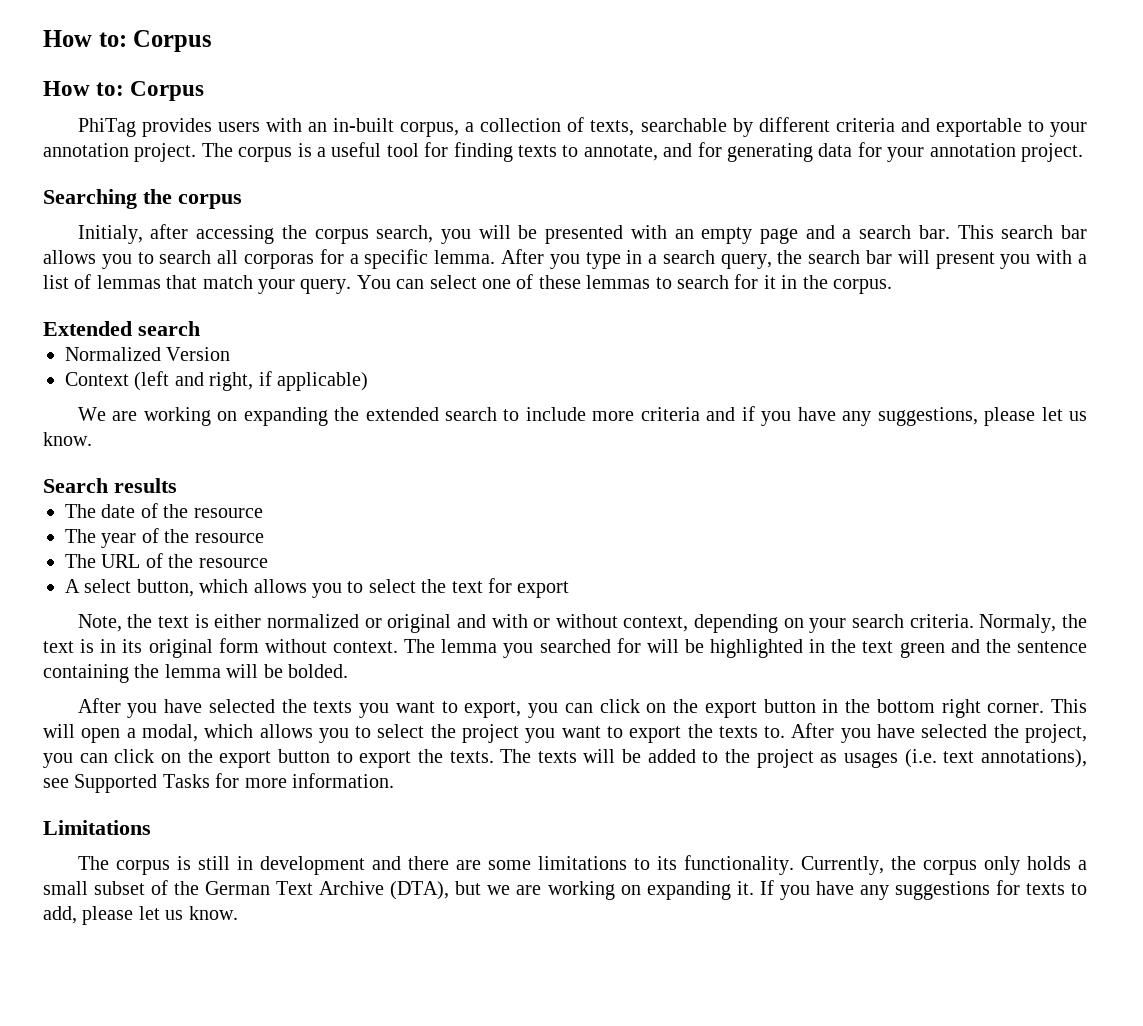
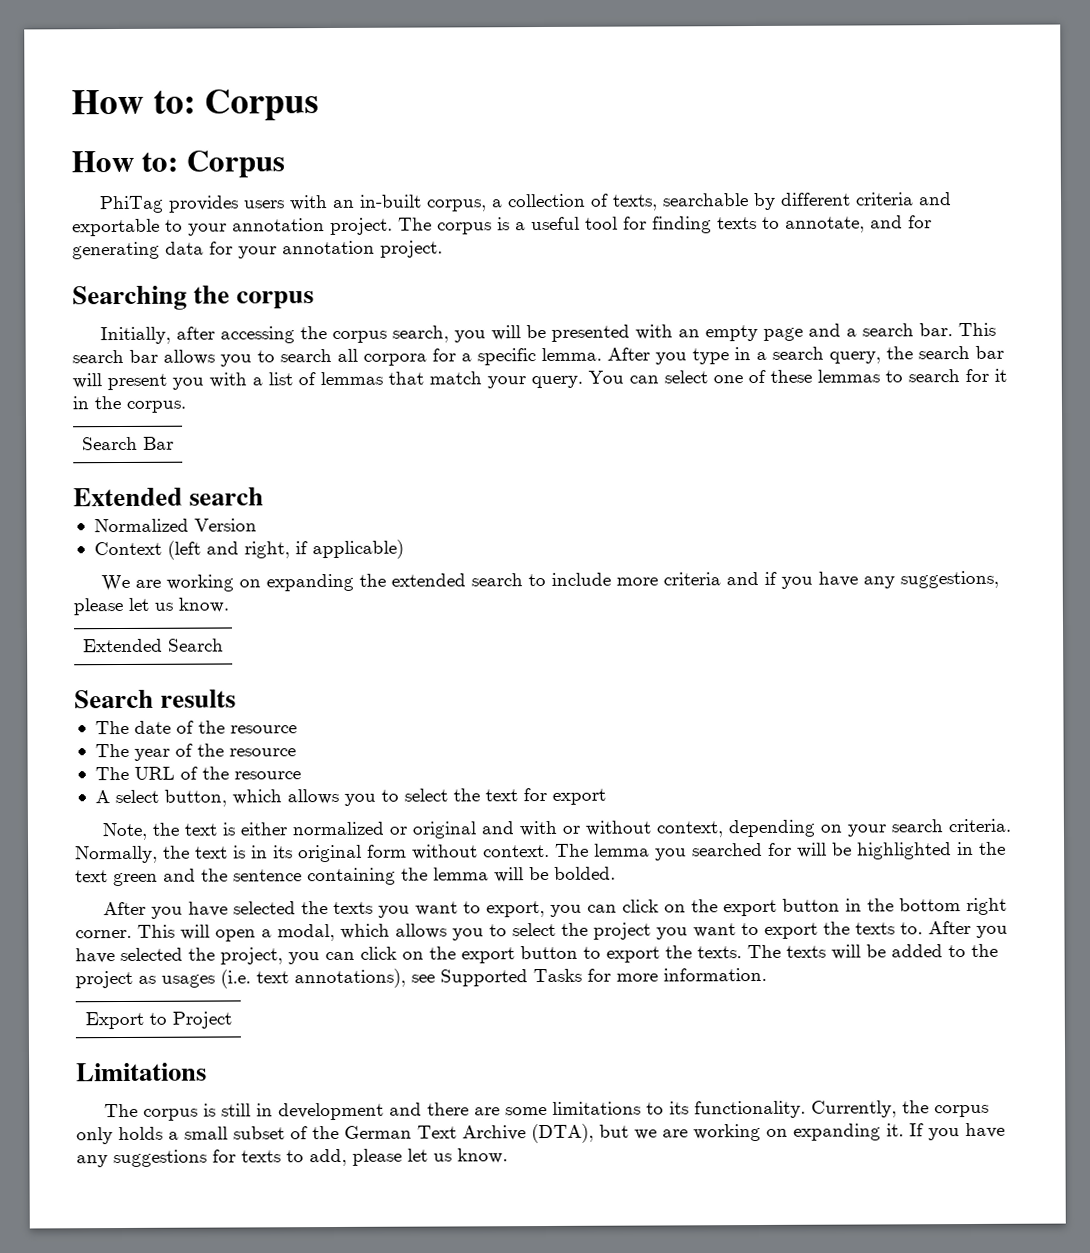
[77,225,143,244] Initialy, -> [99,326,171,345] Initially,
[243,254,314,269] corporas -> [363,353,427,366] corpora
(892, 286) none -> [82,436,174,451] // Search Bar
(92, 439) none -> [83,638,224,653] // Extended Search
[979,614,1057,633] Normaly, -> [75,845,158,864] Normally,
(394, 780) none -> [84,1011,232,1030] // Export to Project

